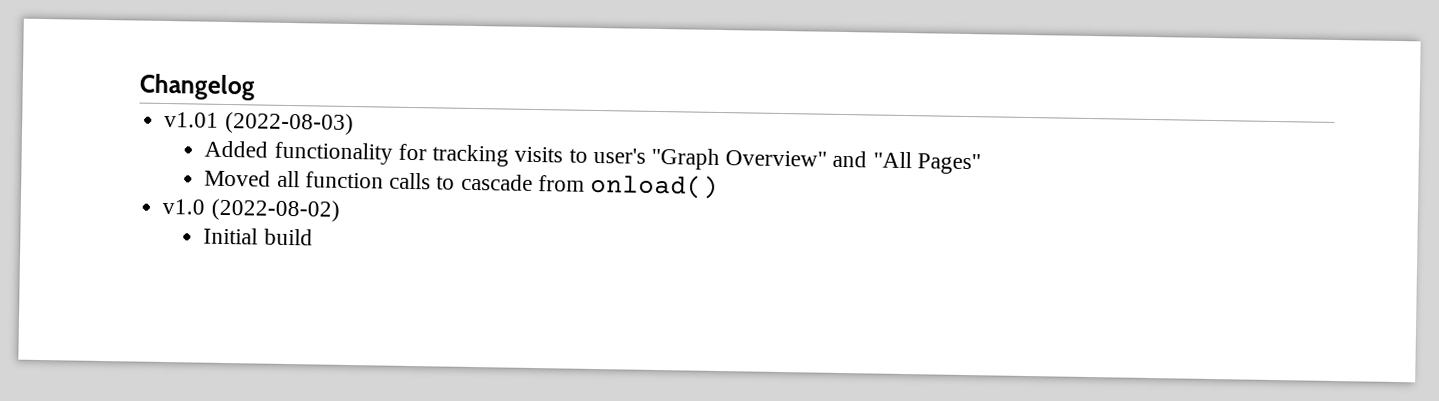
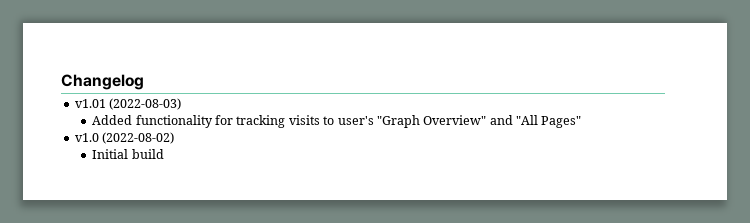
[204,169,719,199] // Moved all function calls to cascade from onload() -> (582, 122) none

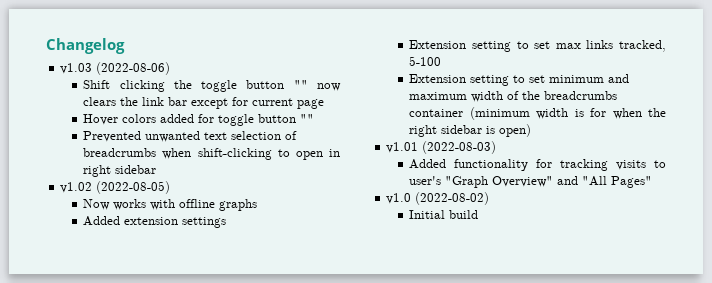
(144, 82) none -> [60,62,171,75] [83,80,342,92] [83,97,325,109] [83,114,315,126] [83,131,298,142] [83,148,340,160] [83,165,157,177] [60,181,171,194] [83,199,258,211] [83,216,227,228] [409,40,666,52] [409,56,442,66] [409,74,630,86] [409,91,618,102] [409,107,666,120] [409,124,532,137] // v1.03 (2022-08-06) // Shift clicking the toggle button "" now clears the link bar except for current page // Hover colors added for toggle button "" // Prevented unwanted text selection of breadcrumbs when shift-clicking to open in right sidebar // v1.02 (2022-08-05) // Now works with offline graphs // Added extension settings // Extension setting to set max links tracked, 5-100 // Extension setting to set minimum and maximum width of the breadcrumbs container (minimum width is for when the right sidebar is open)

